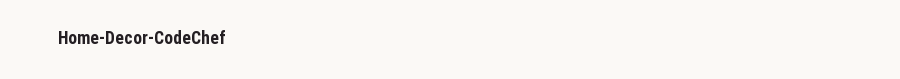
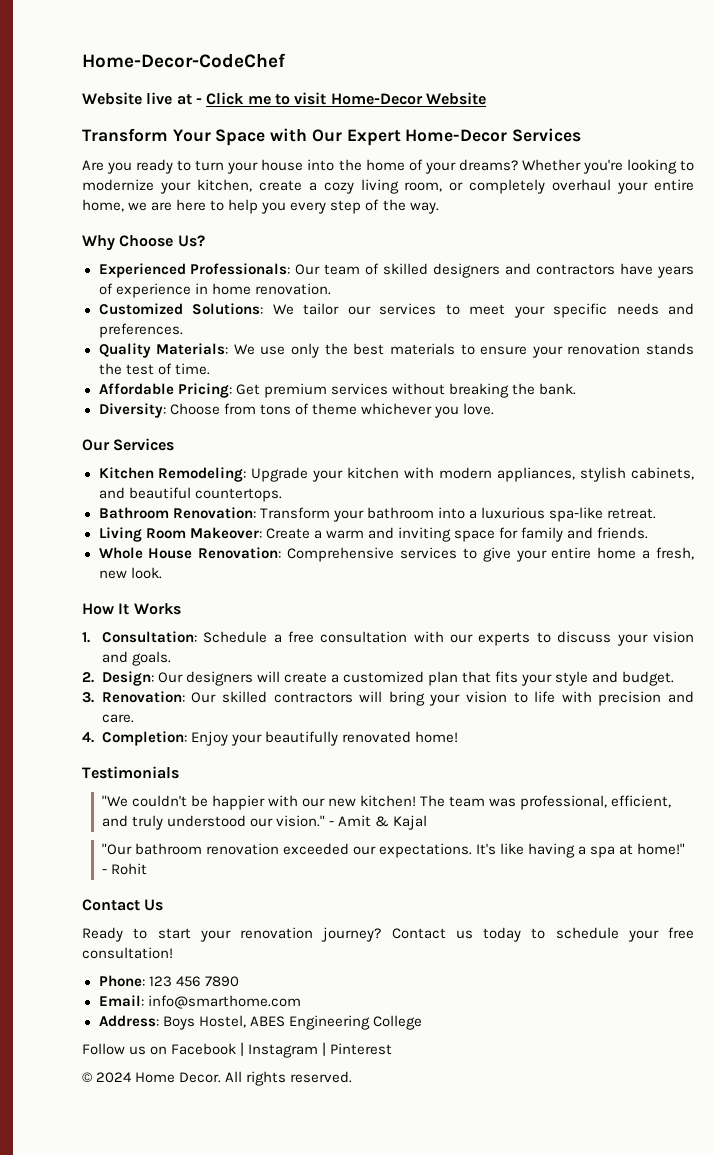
(226, 37) none -> [82,92,486,105] [82,128,582,146] [82,159,694,174] [82,179,694,194] [82,199,439,214] [82,235,205,251] [98,263,694,278] [98,283,331,298] [98,303,694,318] [98,323,183,338] [98,343,694,358] [98,363,210,375] [98,383,576,398] [98,403,494,418] [82,438,175,451] [98,467,695,482] [98,487,282,502] [98,507,656,522] [98,527,649,542] [98,547,695,562] [98,567,162,579] [82,603,181,615] [82,631,694,646] [101,651,171,666] [82,671,675,686] [82,691,694,706] [101,714,134,723] [82,731,459,746] [82,766,179,779] [101,795,672,810] [101,815,428,830] [101,843,686,858] [101,863,147,875] [82,899,164,911] [82,927,694,942] [82,947,173,959] [98,975,239,987] [98,995,301,1009] [98,1015,422,1030] [82,1042,393,1058] [82,1071,353,1086] // Website live at - Click me to visit Home-Decor Website // Transform Your Space with Our Expert Home-Decor Services // Are you ready to turn your house into the home of your dreams? Whether you're looking to modernize your kitchen, create a cozy living room, or completely overhaul your entire home, we are here to help you every step of the way. // Why Choose Us? // Experienced Professionals: Our team of skilled designers and contractors have years of experience in home renovation. // Customized Solutions: We tailor our services to meet your specific needs and preferences. // Quality Materials: We use only the best materials to ensure your renovation stands the test of time. // Affordable Pricing: Get premium services without breaking the bank. // Diversity: Choose from tons of theme whichever you love. // Our Services // Kitchen Remodeling: Upgrade your kitchen with modern appliances, stylish cabinets, and beautiful countertops. // Bathroom Renovation: Transform your bathroom into a luxurious spa-like retreat. // Living Room Makeover: Create a warm and inviting space for family and friends. // Whole House Renovation: Comprehensive services to give your entire home a fresh, new look. // How It Works // 1. Consultation: Schedule a free consultation with our experts to discuss your vision and goals. // 2. Design: Our designers will create a customized plan that fits your style and budget. // 3. Renovation: Our skilled contractors will bring your vision to life with precision and care. // 4. Completion: Enjoy your beautifully renovated home! // Testimonials // "We couldn't be happier with our new kitchen! The team was professional, efficient, and truly understood our vision." - Amit & Kajal // "Our bathroom renovation exceeded our expectations. It's like having a spa at home!" - Rohit // Contact Us // Ready to start your renovation journey? Contact us today to schedule your free consultation! // Phone: 123 456 7890 // Email: info@smarthome.com // Address: Boys Hostel, ABES Engineering College // Follow us on Facebook | Instagram | Pinterest // © 2024 Home Decor. All rights reserved.

